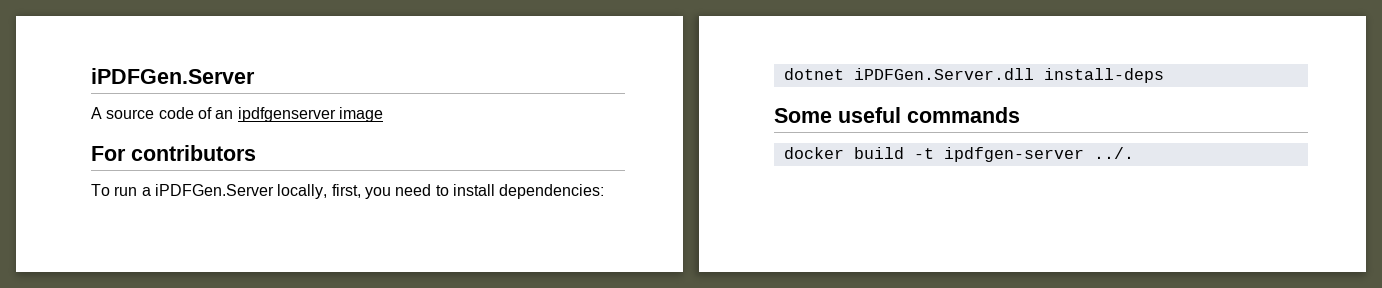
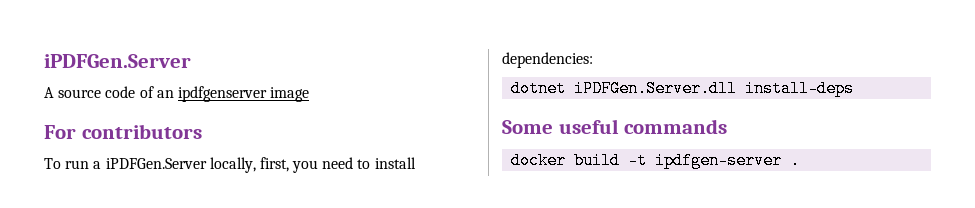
[1093,147,1134,159] ../. -> [790,152,801,169] .

